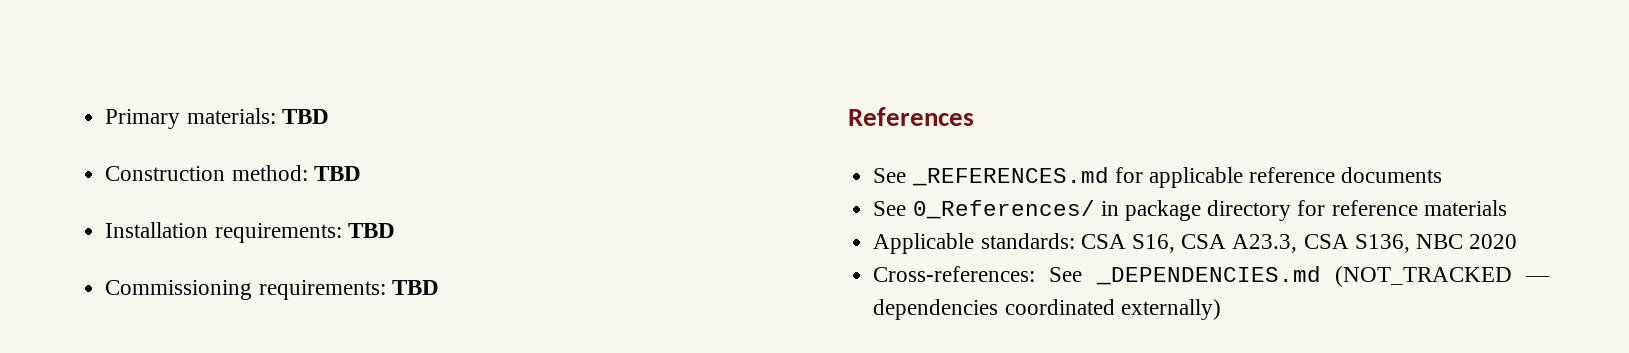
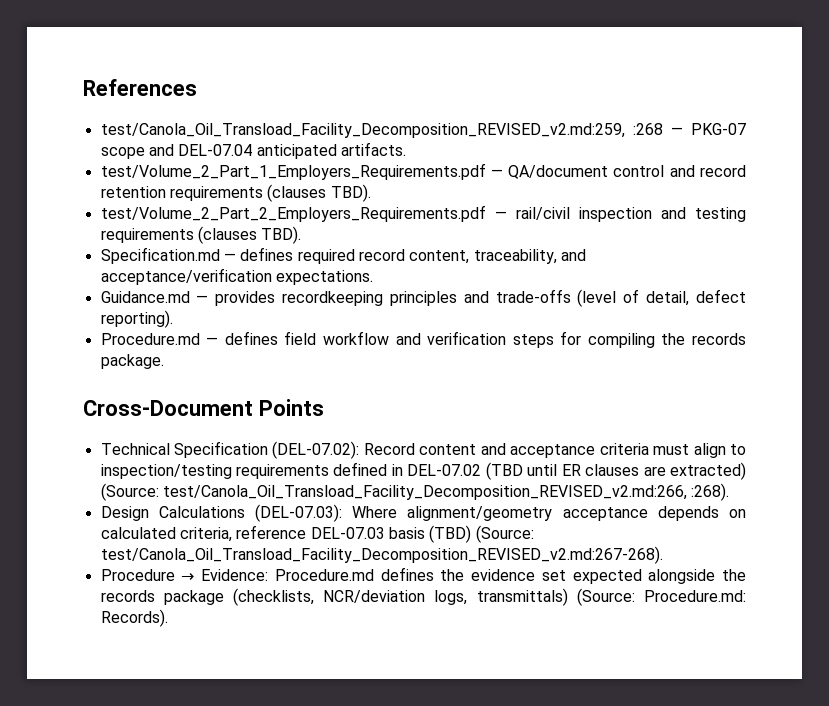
[105,108,329,129] [105,165,361,181] [105,222,395,243] [105,280,439,300] [848,107,974,126] [873,167,1443,188] [873,200,1507,221] [873,233,1518,254] [873,266,1550,287] [873,299,1221,320] Primary materials: TBD // Construction method: TBD // Installation requirements: TBD // Commissioning requirements: TBD // References // See _REFERENCES.md for applicable reference documents // See 0_References/ in package directory for reference materials // Applicable standards: CSA S16, CSA A23.3, CSA S136, NBC 2020 // Cross-references: See _DEPENDENCIES.md (NOT_TRACKED — dependencies coordinated externally) -> [83,79,197,96] [100,123,746,138] [100,142,406,159] [100,163,746,180] [100,184,371,202] [100,205,746,222] [100,226,302,244] [100,247,586,264] [100,268,373,285] [100,289,747,307] [100,310,173,328] [100,331,746,348] [100,354,164,369] [83,399,324,416] [100,441,747,459] [100,462,747,480] [100,483,730,501] [100,504,746,522] [100,525,534,543] [100,546,663,564] [100,567,747,584] [100,588,746,606] [100,609,168,627] References // test/Canola_Oil_Transload_Facility_Decomposition_REVISED_v2.md:259, :268 — PKG-07 scope and DEL-07.04 anticipated artifacts. // test/Volume_2_Part_1_Employers_Requirements.pdf — QA/document control and record retention requirements (clauses TBD). // test/Volume_2_Part_2_Employers_Requirements.pdf — rail/civil inspection and testing requirements (clauses TBD). // Specification.md — defines required record content, traceability, and acceptance/verification expectations. // Guidance.md — provides recordkeeping principles and trade-offs (level of detail, defect reporting). // Procedure.md — defines field workflow and verification steps for compiling the records package. // Cross-Document Points // Technical Specification (DEL-07.02): Record content and acceptance criteria must align to inspection/testing requirements defined in DEL-07.02 (TBD until ER clauses are extracted) (Source: test/Canola_Oil_Transload_Facility_Decomposition_REVISED_v2.md:266, :268). // Design Calculations (DEL-07.03): Where alignment/geometry acceptance depends on calculated criteria, reference DEL-07.03 basis (TBD) (Source: test/Canola_Oil_Transload_Facility_Decomposition_REVISED_v2.md:267-268). // Procedure → Evidence: Procedure.md defines the evidence set expected alongside the records package (checklists, NCR/deviation logs, transmittals) (Source: Procedure.md: Records).

